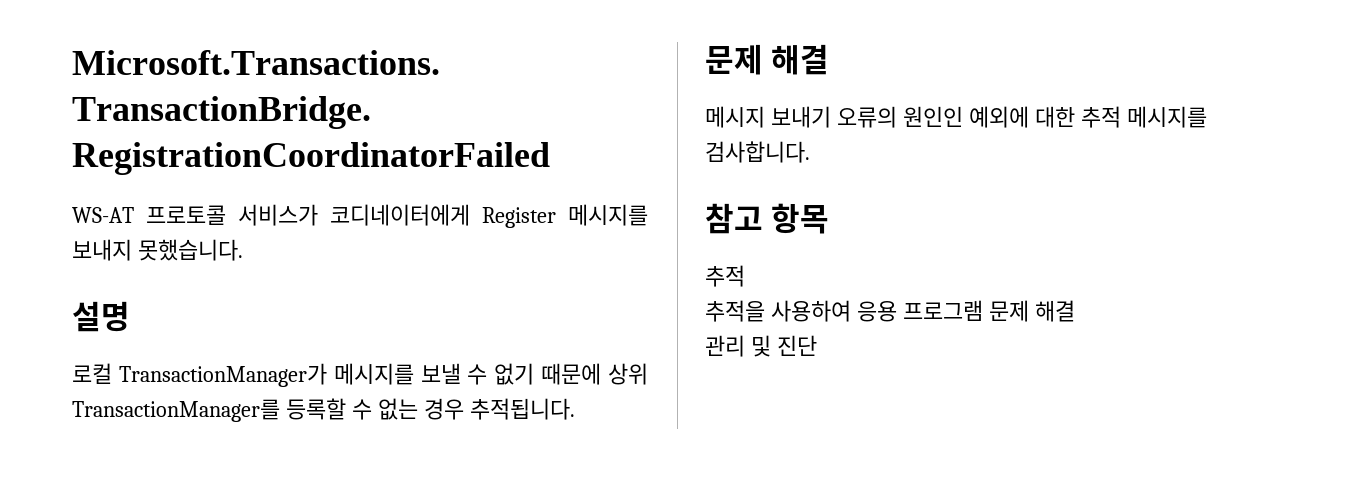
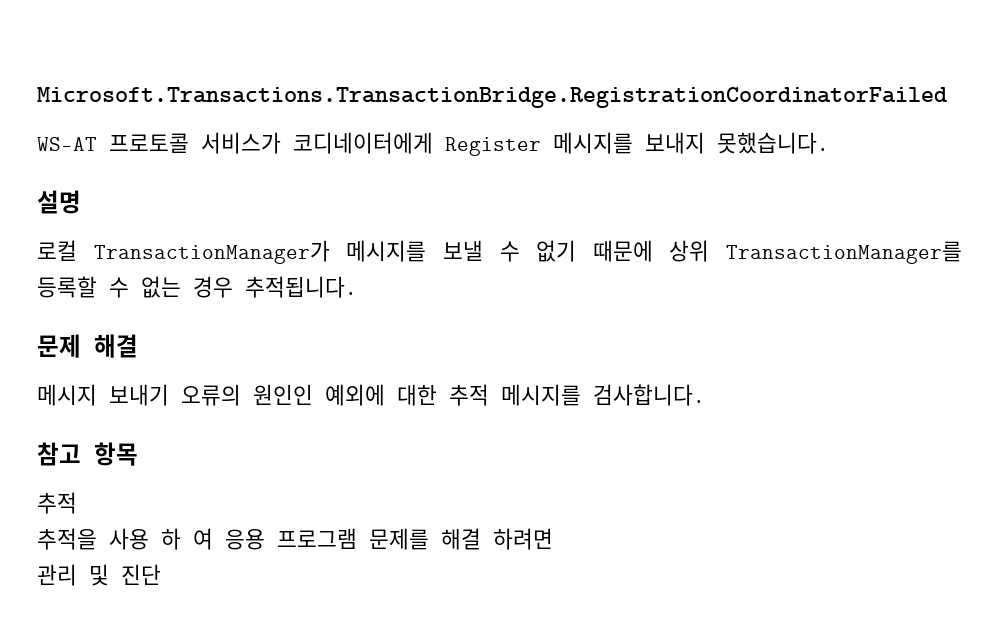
[770,300,851,322] 사용하여 -> [109,528,213,550] 사용 하 여
[988,300,1075,322] 문제 해결 -> [369,528,553,550] 문제를 해결 하려면

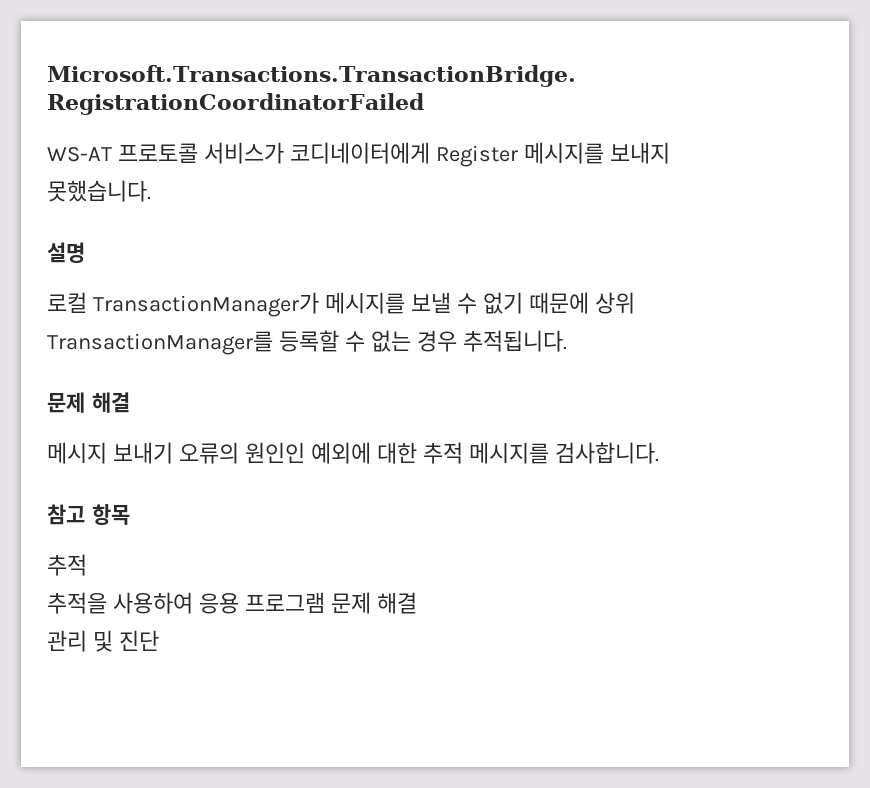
[109,528,213,550] 사용 하 여 -> [112,592,193,614] 사용하여
[369,528,553,550] 문제를 해결 하려면 -> [330,592,417,614] 문제 해결

